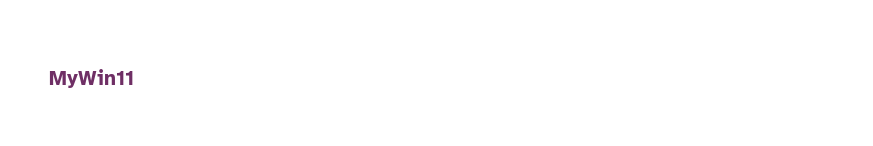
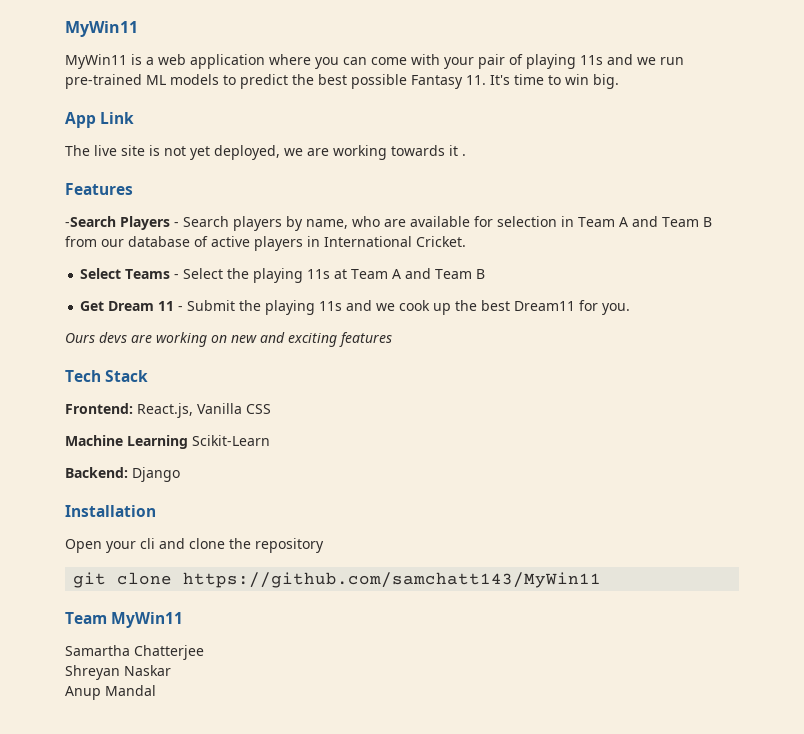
[49,69,134,88] MyWin11 -> [65,21,138,37] [65,54,684,69] [65,74,619,89] [65,112,135,128] [65,145,466,160] [65,183,133,195] [65,216,712,231] [65,236,466,251] [80,268,486,283] [80,300,631,315] [65,332,392,347] [65,370,149,382] [65,403,271,418] [65,435,270,449] [65,467,180,482] [65,505,156,517] [65,538,324,553] [73,572,602,588] [65,612,184,628] [65,645,204,660] [65,665,171,680] [65,685,156,700] MyWin11 // MyWin11 is a web application where you can come with your pair of playing 11s and we run pre-trained ML models to predict the best possible Fantasy 11. It's time to win big. // App Link // The live site is not yet deployed, we are working towards it . // Features // -Search Players - Search players by name, who are available for selection in Team A and Team B from our database of active players in International Cricket. // Select Teams - Select the playing 11s at Team A and Team B // Get Dream 11 - Submit the playing 11s and we cook up the best Dream11 for you. // Ours devs are working on new and exciting features // Tech Stack // Frontend: React.js, Vanilla CSS // Machine Learning Scikit-Learn // Backend: Django // Installation // Open your cli and clone the repository // git clone https://github.com/samchatt143/MyWin11 // Team MyWin11 // Samartha Chatterjee // Shreyan Naskar // Anup Mandal

